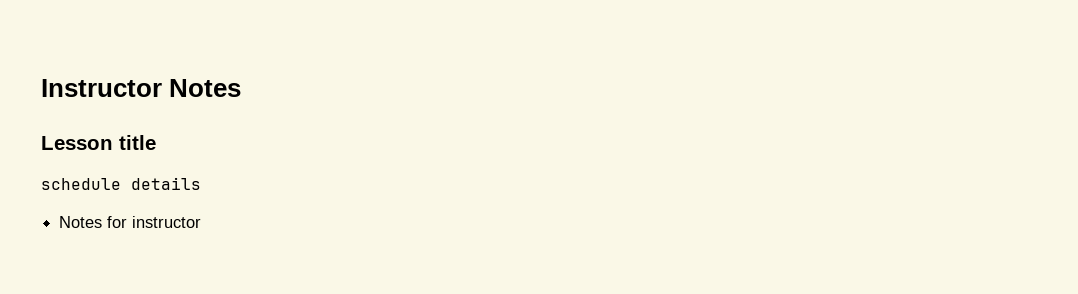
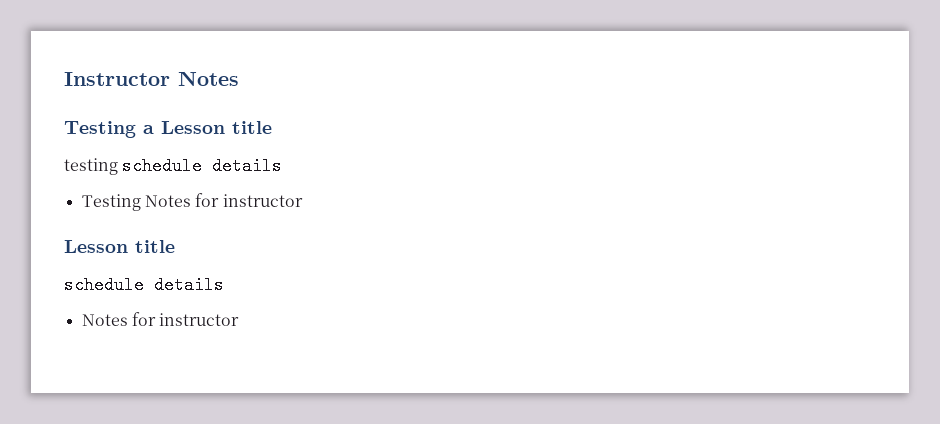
(242, 88) none -> [64,121,272,138] [64,157,283,175] [81,193,303,211] // Testing a Lesson title // testing schedule details // Testing Notes for instructor

